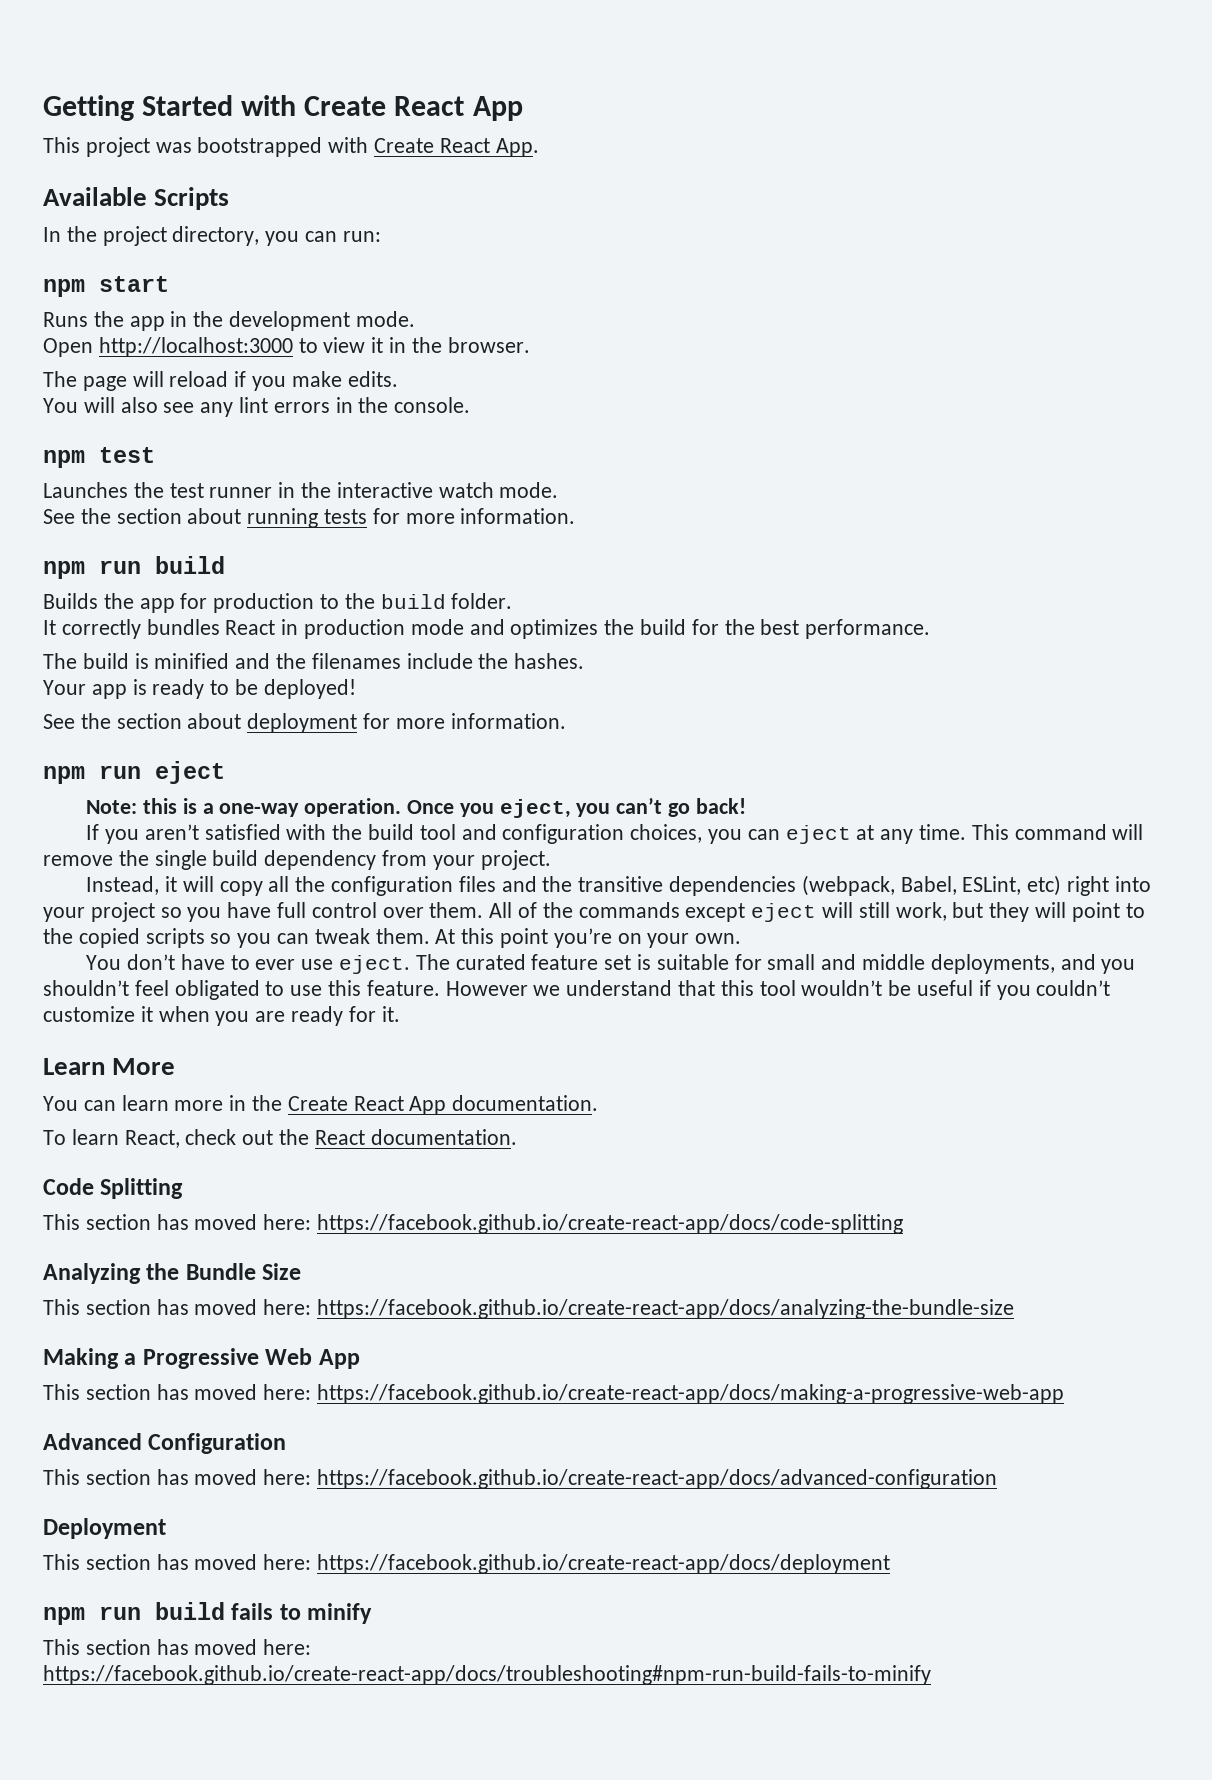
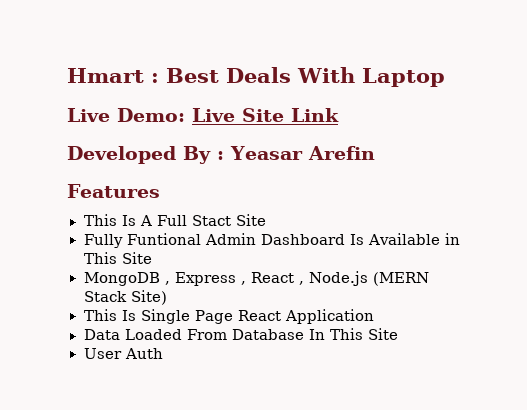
[43,95,523,121] [43,137,539,157] [43,187,230,210] [43,226,381,246] [43,276,169,297] [43,311,415,331] [43,337,530,357] [43,371,398,391] [43,397,471,417] [43,447,155,468] [43,482,559,498] [43,508,576,528] [43,556,225,579] [43,593,513,613] [43,619,931,639] [43,653,585,669] [43,679,356,699] [43,713,566,733] [43,761,225,784] [86,798,746,818] [86,824,1144,844] [43,850,551,870] [86,875,1151,896] [43,902,1145,922] [43,928,742,948] [86,954,1136,974] [43,980,1111,1000] [43,1006,400,1026] [43,1058,176,1075] [43,1095,599,1115] [43,1129,517,1148] [43,1178,184,1199] [43,1214,904,1234] [43,1263,302,1284] [43,1299,1015,1319] [43,1348,360,1369] [43,1384,1065,1404] [43,1433,287,1454] [43,1469,998,1489] [43,1518,166,1539] [43,1554,891,1574] [43,1602,373,1625] [43,1639,312,1655] [43,1665,931,1685] Getting Started with Create React App // This project was bootstrapped with Create React App. // Available Scripts // In the project directory, you can run: // npm start // Runs the app in the development mode. // Open http://localhost:3000 to view it in the browser. // The page will reload if you make edits. // You will also see any lint errors in the console. // npm test // Launches the test runner in the interactive watch mode. // See the section about running tests for more information. // npm run build // Builds the app for production to the build folder. // It correctly bundles React in production mode and optimizes the build for the best performance. // The build is minified and the filenames include the hashes. // Your app is ready to be deployed! // See the section about deployment for more information. // npm run eject // Note: this is a one-way operation. Once you eject, you can’t go back! // If you aren’t satisfied with the build tool and configuration choices, you can eject at any time. This command will remove the single build dependency from your project. // Instead, it will copy all the configuration files and the transitive dependencies (webpack, Babel, ESLint, etc) right into your project so you have full control over them. All of the commands except eject will still work, but they will point to the copied scripts so you can tweak them. At this point you’re on your own. // You don’t have to ever use eject. The curated feature set is suitable for small and middle deployments, and you shouldn’t feel obligated to use this feature. However we understand that this tool wouldn’t be useful if you couldn’t customize it when you are ready for it. // Learn More // You can learn more in the Create React App documentation. // To learn React, check out the React documentation. // Code Splitting // This section has moved here: https://facebook.github.io/create-react-app/docs/code-splitting // Analyzing the Bundle Size // This section has moved here: https://facebook.github.io/create-react-app/docs/analyzing-the-bundle-size // Making a Progressive Web App // This section has moved here: https://facebook.github.io/create-react-app/docs/making-a-progressive-web-app // Advanced Configuration // This section has moved here: https://facebook.github.io/create-react-app/docs/advanced-configuration // Deployment // This section has moved here: https://facebook.github.io/create-react-app/docs/deployment // npm run build fails to minify // This section has moved here: https://facebook.github.io/create-react-app/docs/troubleshooting#npm-run-build-fails-to-minify -> [67,67,445,87] [67,108,339,122] [67,146,375,164] [67,184,160,198] [83,214,266,226] [83,233,460,248] [83,252,152,264] [83,271,429,286] [83,290,167,305] [83,309,374,324] [83,328,398,340] [83,348,163,359] Hmart : Best Deals With Laptop // Live Demo: Live Site Link // Developed By : Yeasar Arefin // Features // This Is A Full Stact Site // Fully Funtional Admin Dashboard Is Available in This Site // MongoDB , Express , React , Node.js (MERN Stack Site) // This Is Single Page React Application // Data Loaded From Database In This Site // User Auth

